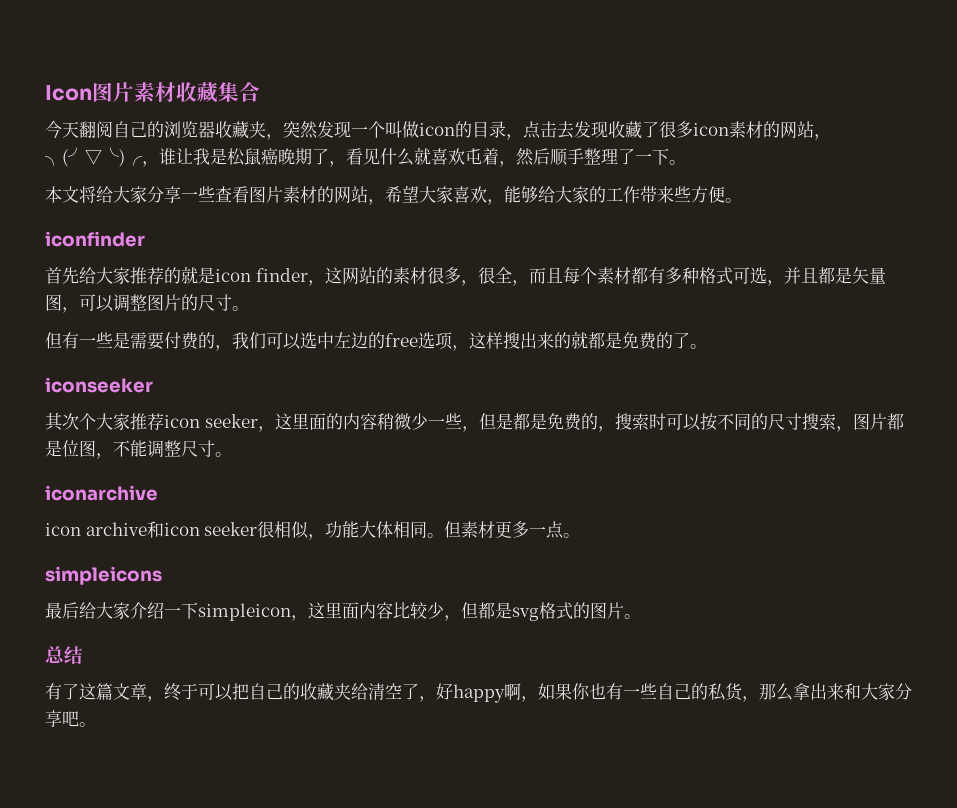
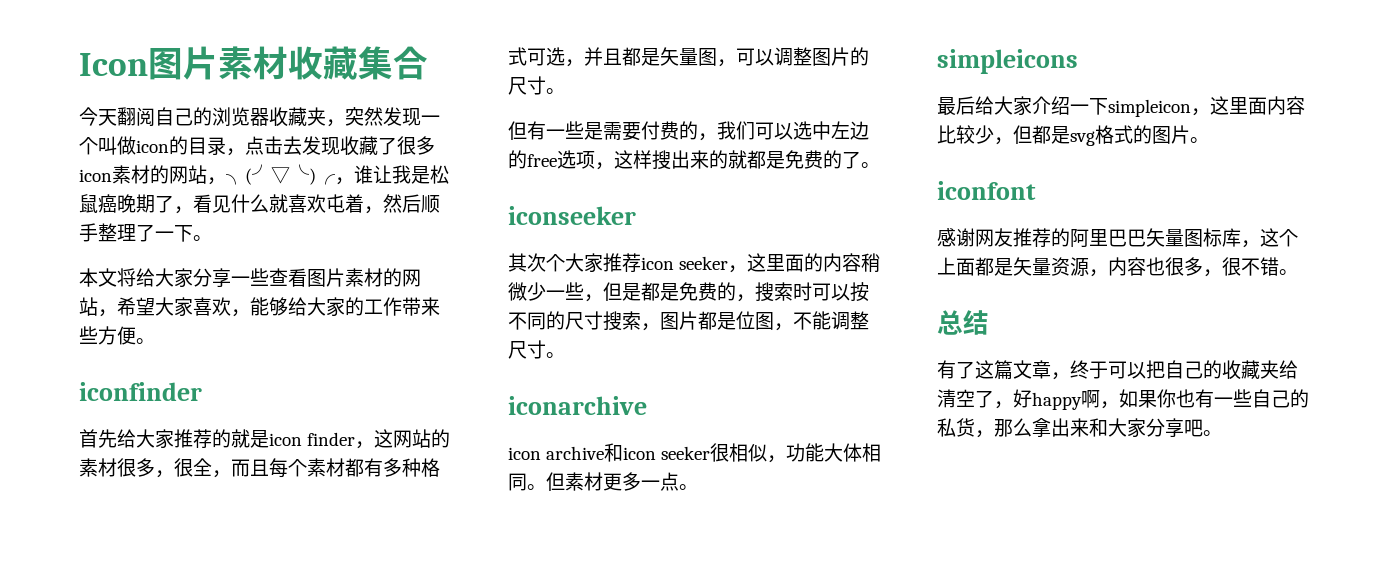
(641, 616) none -> [937,181,1036,200] [937,228,1298,248] [937,257,1298,277] // iconfont // 感谢网友推荐的阿里巴巴矢量图标库，这个上面都是矢量资源，内容也很多，很不错。

